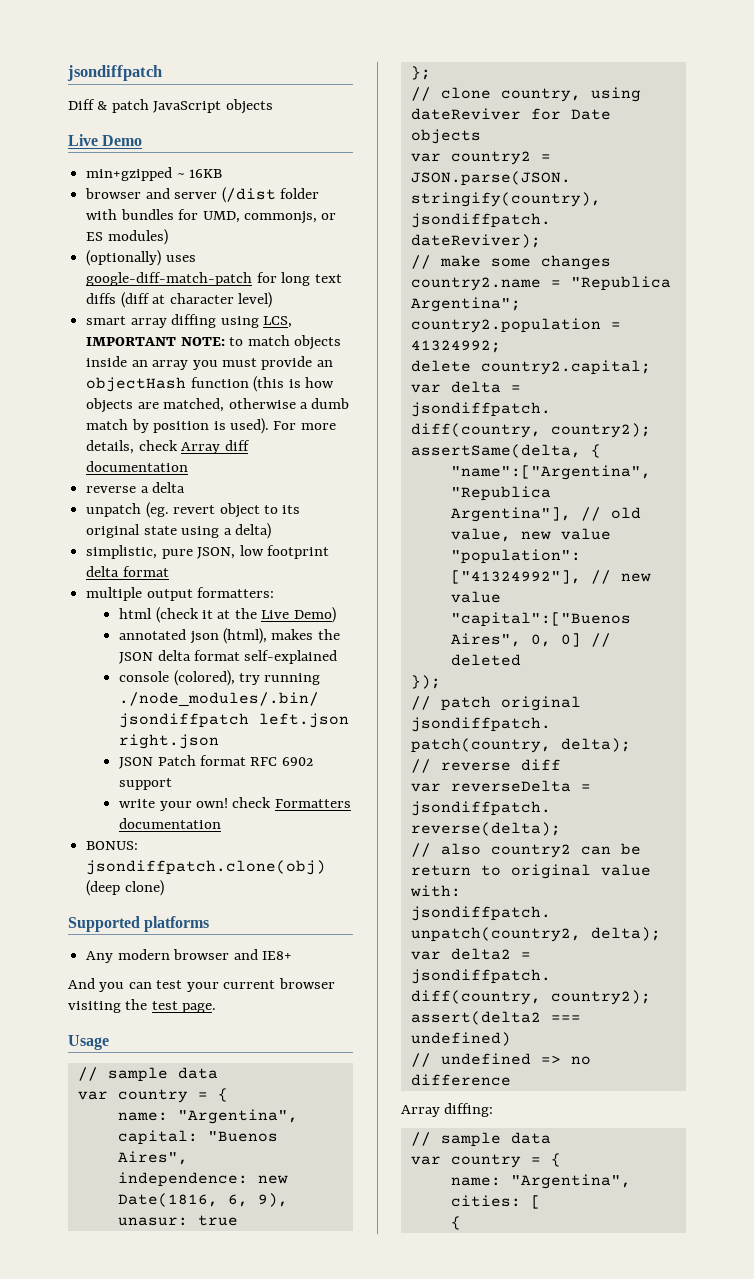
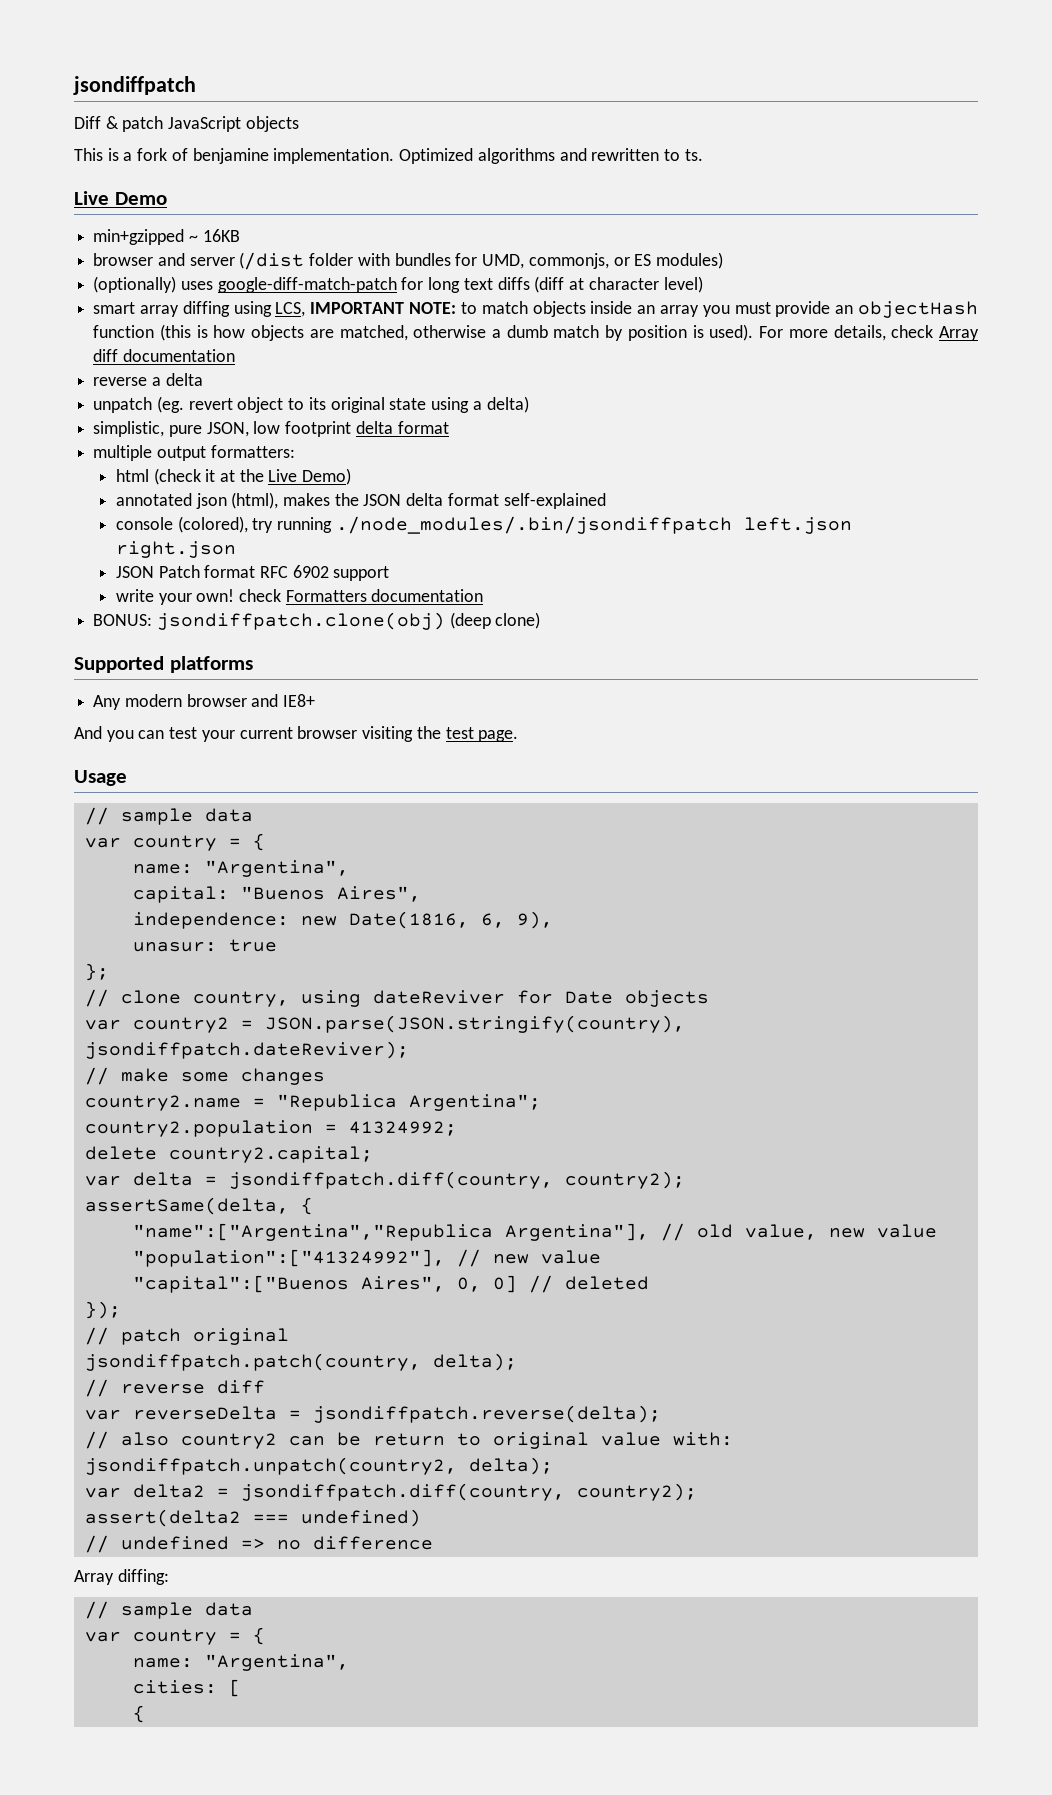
(273, 106) none -> [74,148,703,164] // This is a fork of benjamine implementation. Optimized algorithms and rewritten to ts.

